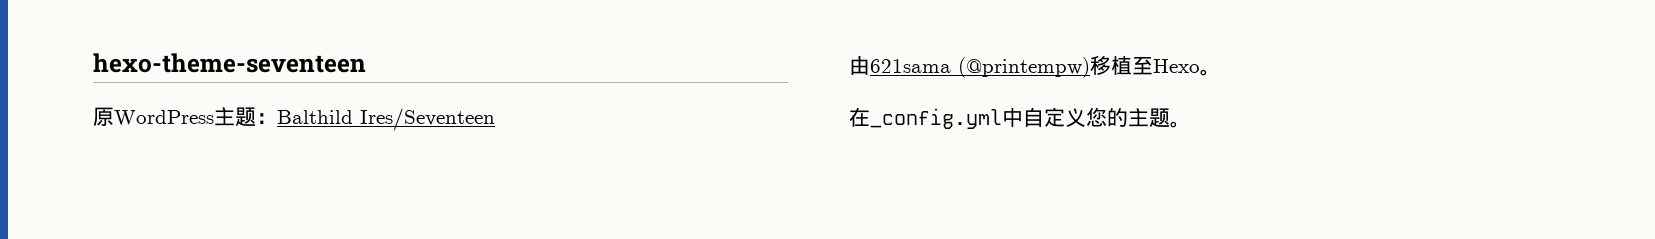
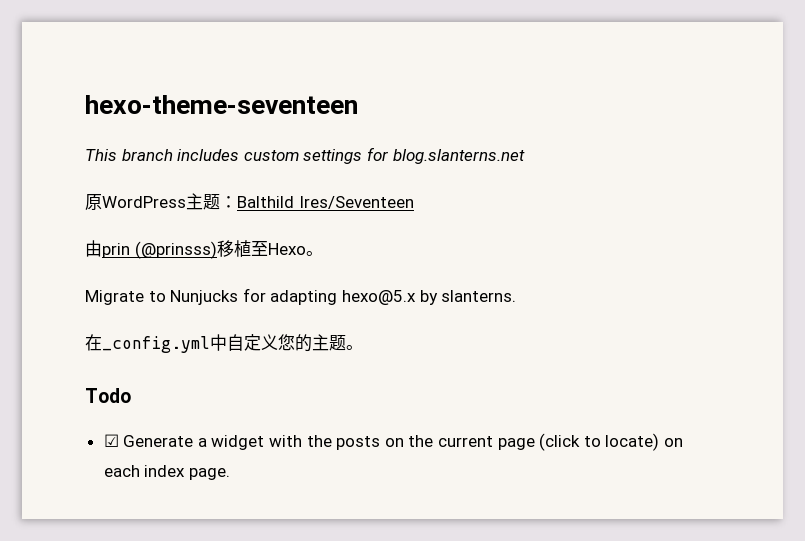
(366, 63) none -> [85,147,525,164] // This branch includes custom settings for blog.slanterns.net
[870,57,1090,78] 621sama (@printempw) -> [102,241,217,259] prin (@prinsss)
(1221, 72) none -> [85,288,517,305] // Migrate to Nunjucks for adapting hexo@5.x by slanterns.
(1191, 124) none -> [85,388,131,403] [103,433,683,451] [103,465,230,480] // Todo // ☑ Generate a widget with the posts on the current page (click to locate) on each index page.

